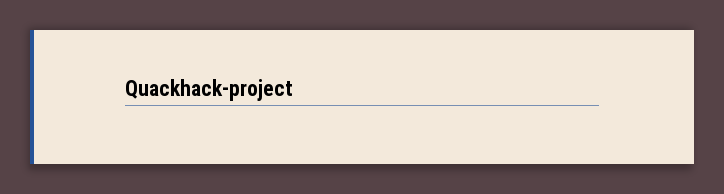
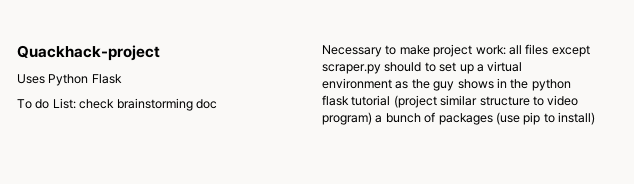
(293, 90) none -> [17,74,122,86] [17,98,217,111] [322,44,590,57] [322,61,523,74] [322,78,571,91] [322,95,579,108] [322,112,595,125] // Uses Python Flask // To do List: check brainstorming doc // Necessary to make project work: all files except scraper.py should to set up a virtual environment as the guy shows in the python flask tutorial (project similar structure to video program) a bunch of packages (use pip to install)

